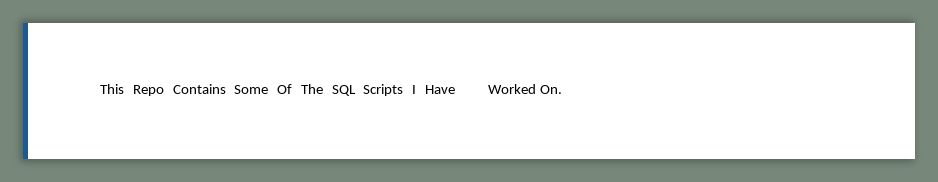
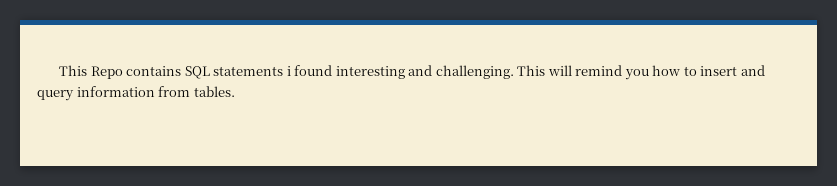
[172,84,562,96] Contains Some Of The SQL Scripts I Have Worked On. -> [126,65,765,80] [37,86,235,101] contains SQL statements i found interesting and challenging. This will remind you how to insert and query information from tables.

